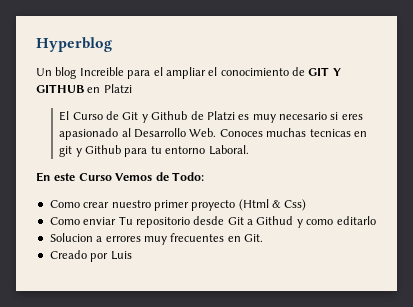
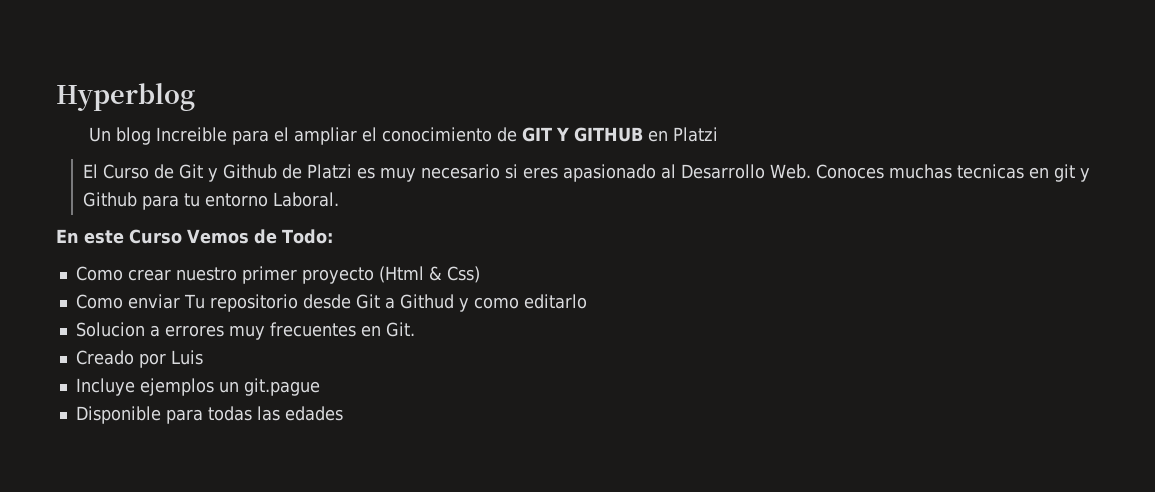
(132, 255) none -> [75,378,320,396] [75,406,343,424] // Incluye ejemplos un git.pague // Disponible para todas las edades

